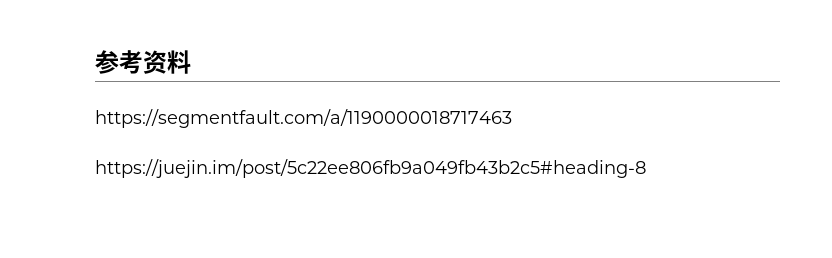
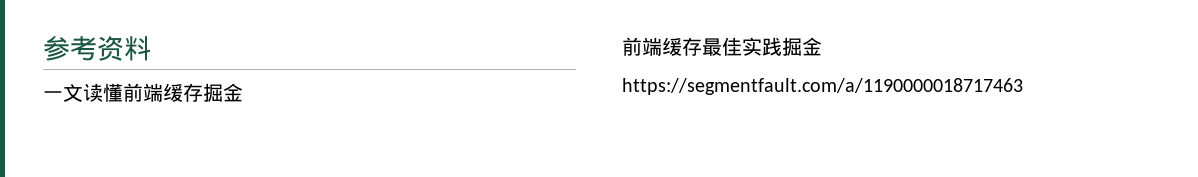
(191, 62) none -> [43,83,243,102] [622,37,822,56] // 一文读懂前端缓存掘金 // 前端缓存最佳实践掘金
[95,159,646,178] // https://juejin.im/post/5c22ee806fb9a049fb43b2c5#heading-8 -> (1023, 86) none

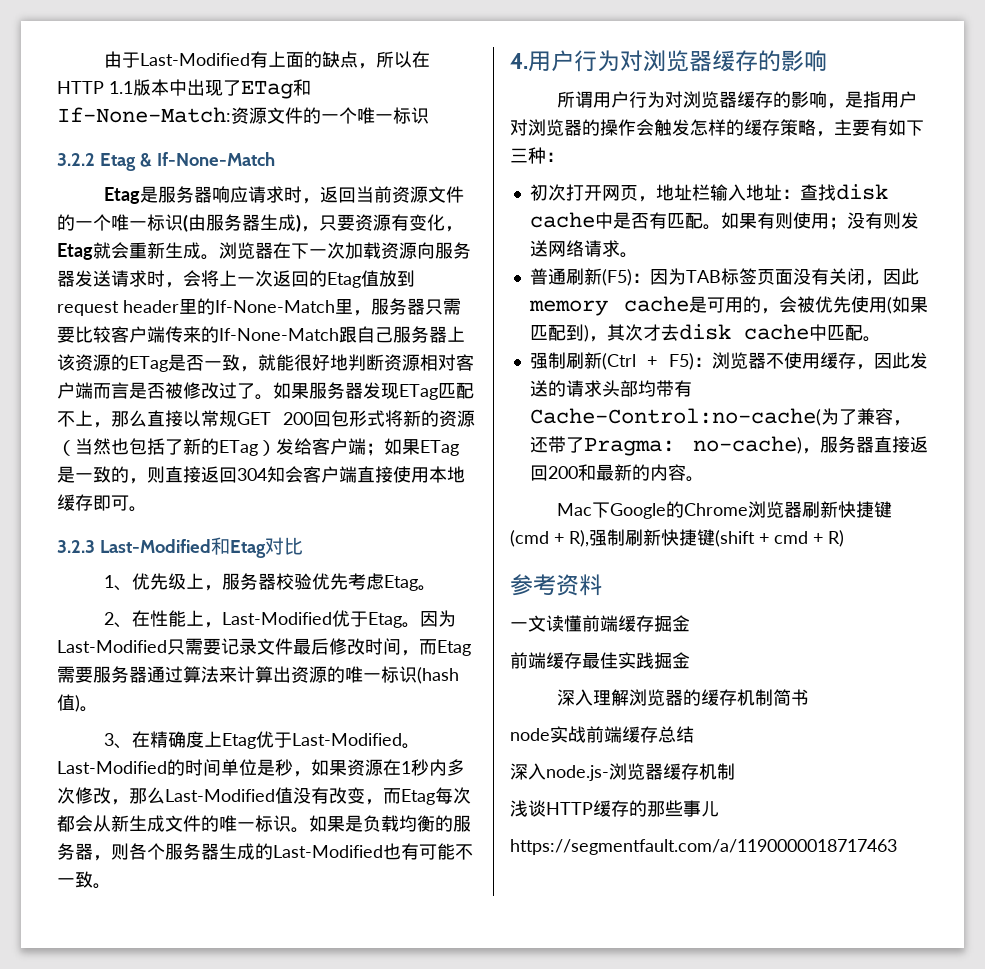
(43, 48) none -> [103,51,430,69] [57,79,311,99] [57,107,429,124] [57,152,275,171] [103,186,464,204] [57,214,463,232] [57,242,471,260] [57,270,415,288] [57,298,461,316] [57,326,465,343] [57,354,474,372] [57,382,474,400] [57,410,475,428] [57,438,459,456] [57,466,465,484] [57,494,147,512] [57,537,303,558] [103,573,436,591] [103,610,456,628] [57,638,471,656] [57,666,459,684] [57,694,98,712] [103,731,420,749] [57,759,465,777] [57,787,471,805] [57,815,471,833] [57,843,473,861] [57,871,111,889] [510,50,827,72] [556,91,917,109] [510,119,924,137] [510,147,564,164] [529,184,888,202] [529,212,919,230] [529,240,638,258] [529,268,919,286] [528,296,928,316] [529,324,881,342] [529,352,928,370] [529,380,692,397] [529,408,911,426] [529,436,928,456] [529,464,704,482] [556,501,892,519] [510,529,844,547] 由于Last-Modified有上面的缺点，所以在HTTP 1.1版本中出现了ETag和If-None-Match:资源文件的一个唯一标识 // 3.2.2 Etag & If-None-Match // Etag是服务器响应请求时，返回当前资源文件的一个唯一标识(由服务器生成)，只要资源有变化，Etag就会重新生成。浏览器在下一次加载资源向服务器发送请求时，会将上一次返回的Etag值放到request header里的If-None-Match里，服务器只需要比较客户端传来的If-None-Match跟自己服务器上该资源的ETag是否一致，就能很好地判断资源相对客户端而言是否被修改过了。如果服务器发现ETag匹配不上，那么直接以常规GET 200回包形式将新的资源（当然也包括了新的ETag）发给客户端；如果ETag是一致的，则直接返回304知会客户端直接使用本地缓存即可。 // 3.2.3 Last-Modified和Etag对比 // 1、优先级上，服务器校验优先考虑Etag。 // 2、在性能上，Last-Modified优于Etag。因为Last-Modified只需要记录文件最后修改时间，而Etag需要服务器通过算法来计算出资源的唯一标识(hash值)。 // 3、在精确度上Etag优于Last-Modified。Last-Modified的时间单位是秒，如果资源在1秒内多次修改，那么Last-Modified值没有改变，而Etag每次都会从新生成文件的唯一标识。如果是负载均衡的服务器，则各个服务器生成的Last-Modified也有可能不一致。 // 4.用户行为对浏览器缓存的影响 // 所谓用户行为对浏览器缓存的影响，是指用户对浏览器的操作会触发怎样的缓存策略，主要有如下三种： // 初次打开网页，地址栏输入地址：查找disk cache中是否有匹配。如果有则使用；没有则发送网络请求。 // 普通刷新(F5)：因为TAB标签页面没有关闭，因此memory cache是可用的，会被优先使用(如果匹配到)，其次才去disk cache中匹配。 // 强制刷新(Ctrl + F5)：浏览器不使用缓存，因此发送的请求头部均带有Cache-Control:no-cache(为了兼容，还带了Pragma: no-cache)，服务器直接返回200和最新的内容。 // Mac下Google的Chrome浏览器刷新快捷键(cmd + R),强制刷新快捷键(shift + cmd + R) //
(822, 46) none -> [556,689,809,706] [510,726,694,743] [510,763,735,781] [510,800,719,817] // 深入理解浏览器的缓存机制简书 // node实战前端缓存总结 // 深入node.js-浏览器缓存机制 // 浅谈HTTP缓存的那些事儿

